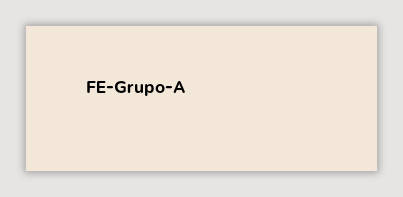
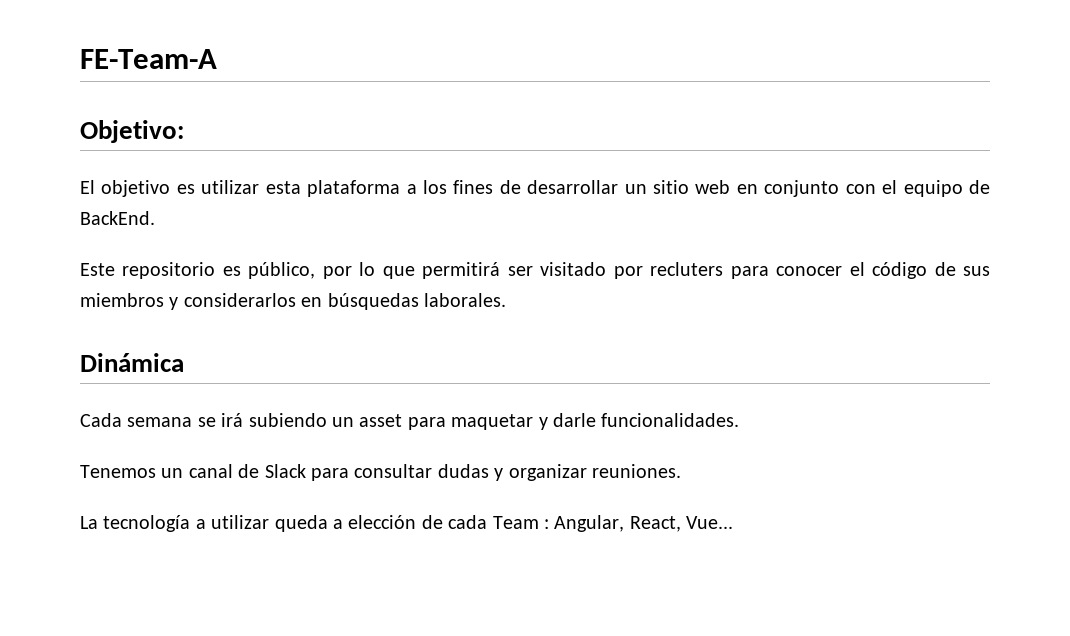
[86,81,186,96] FE-Grupo-A -> [80,49,217,69] [80,120,184,143] [80,180,991,197] [80,211,155,225] [80,262,990,279] [80,293,506,310] [80,353,184,372] [80,413,740,430] [80,464,681,481] [80,515,734,532] FE-Team-A // Objetivo: // El objetivo es utilizar esta plataforma a los fines de desarrollar un sitio web en conjunto con el equipo de BackEnd. // Este repositorio es público, por lo que permitirá ser visitado por recluters para conocer el código de sus miembros y considerarlos en búsquedas laborales. // Dinámica // Cada semana se irá subiendo un asset para maquetar y darle funcionalidades. // Tenemos un canal de Slack para consultar dudas y organizar reuniones. // La tecnología a utilizar queda a elección de cada Team : Angular, React, Vue...

